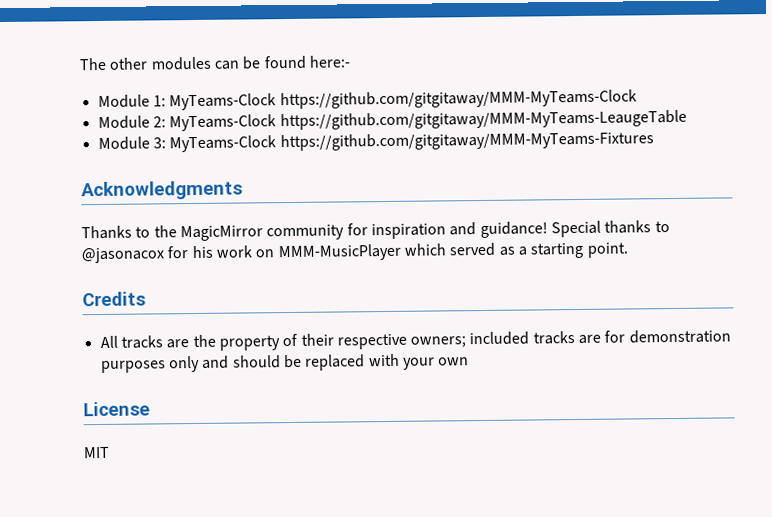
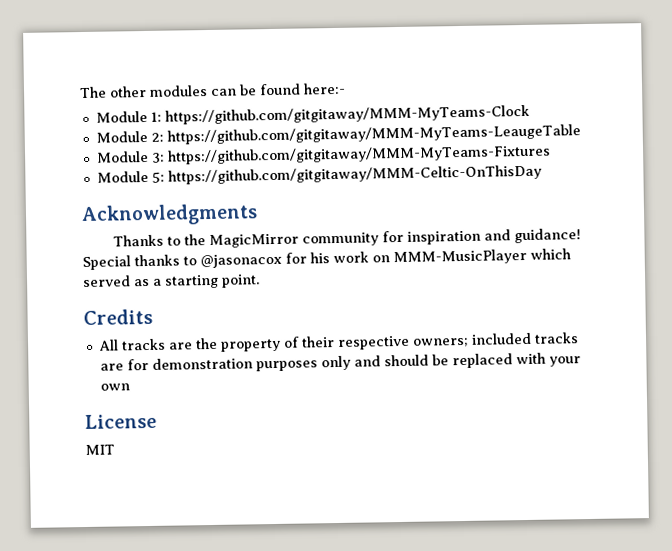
[169,93,277,111] MyTeams-Clock -> (162, 116) none
[169,114,277,132] MyTeams-Clock -> (164, 137) none
[169,135,277,153] MyTeams-Clock -> (165, 157) none
(654, 141) none -> [96,164,542,185] // Module 5: https://github.com/gitgitaway/MMM-Celtic-OnThisDay

